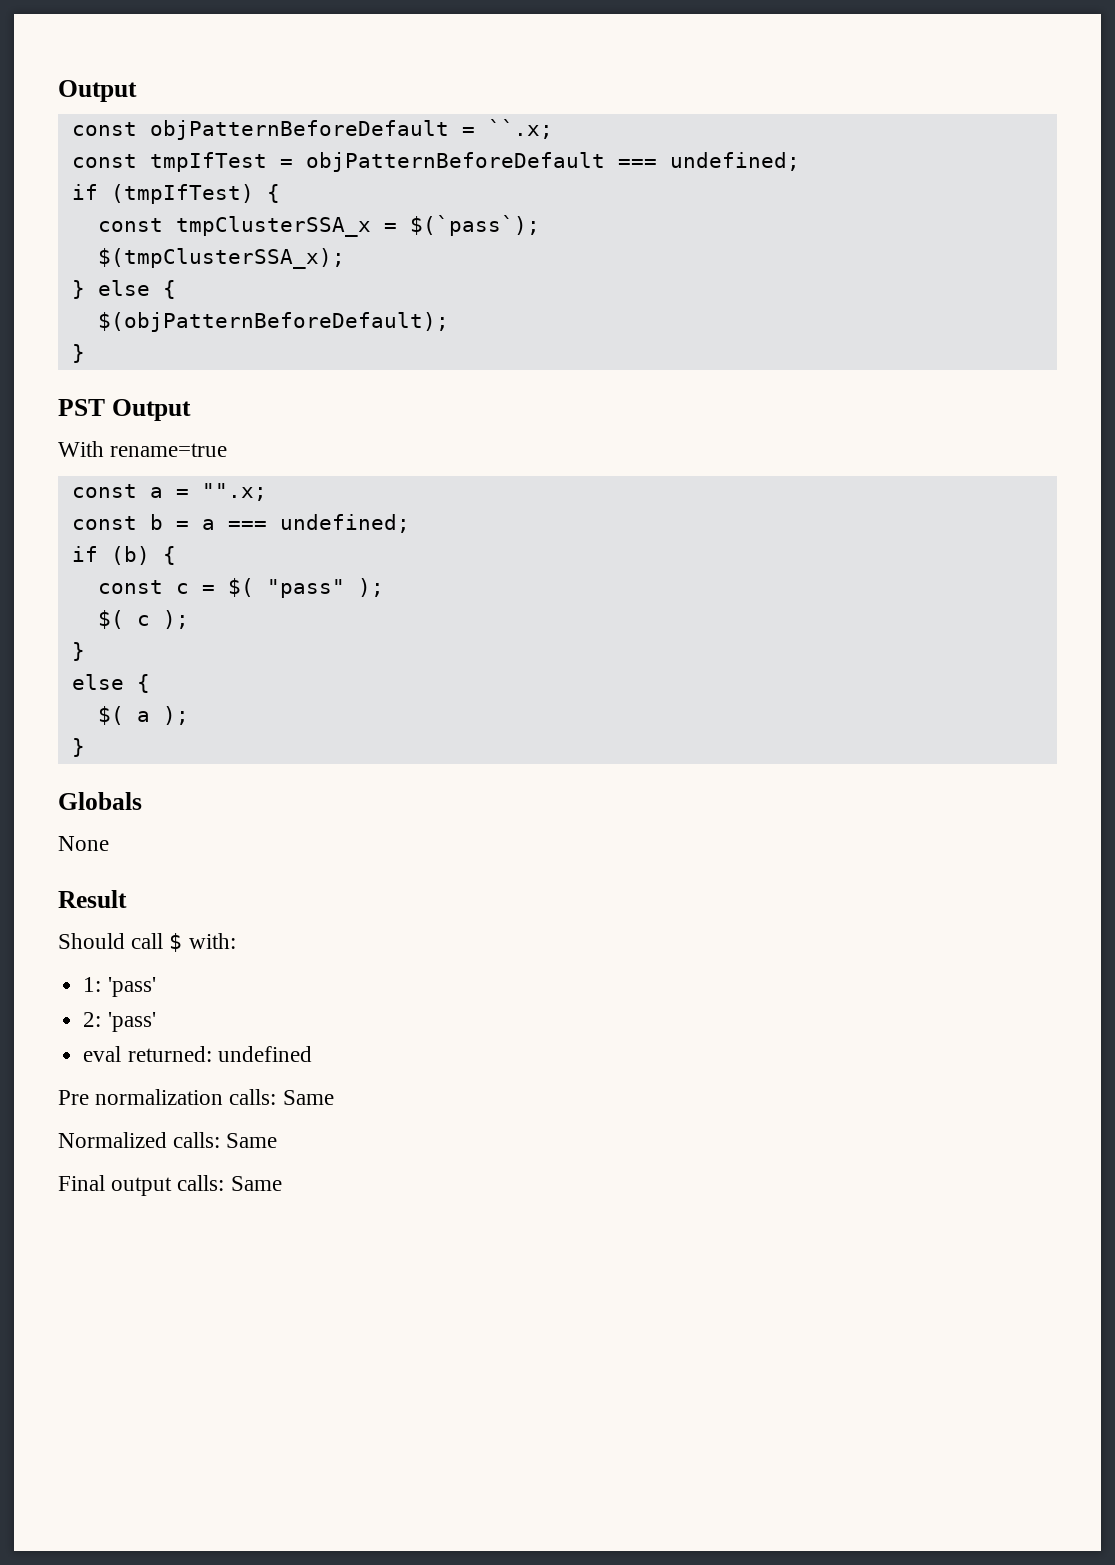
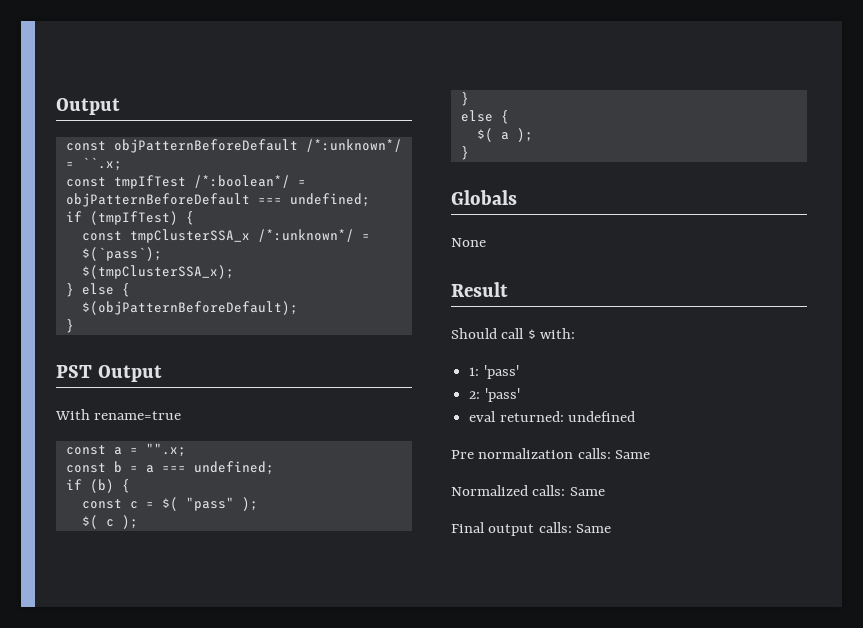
(449, 130) none -> [305,139,402,152] /*:unknown*/
(267, 162) none -> [193,175,290,188] /*:boolean*/
(371, 226) none -> [257,229,354,242] /*:unknown*/

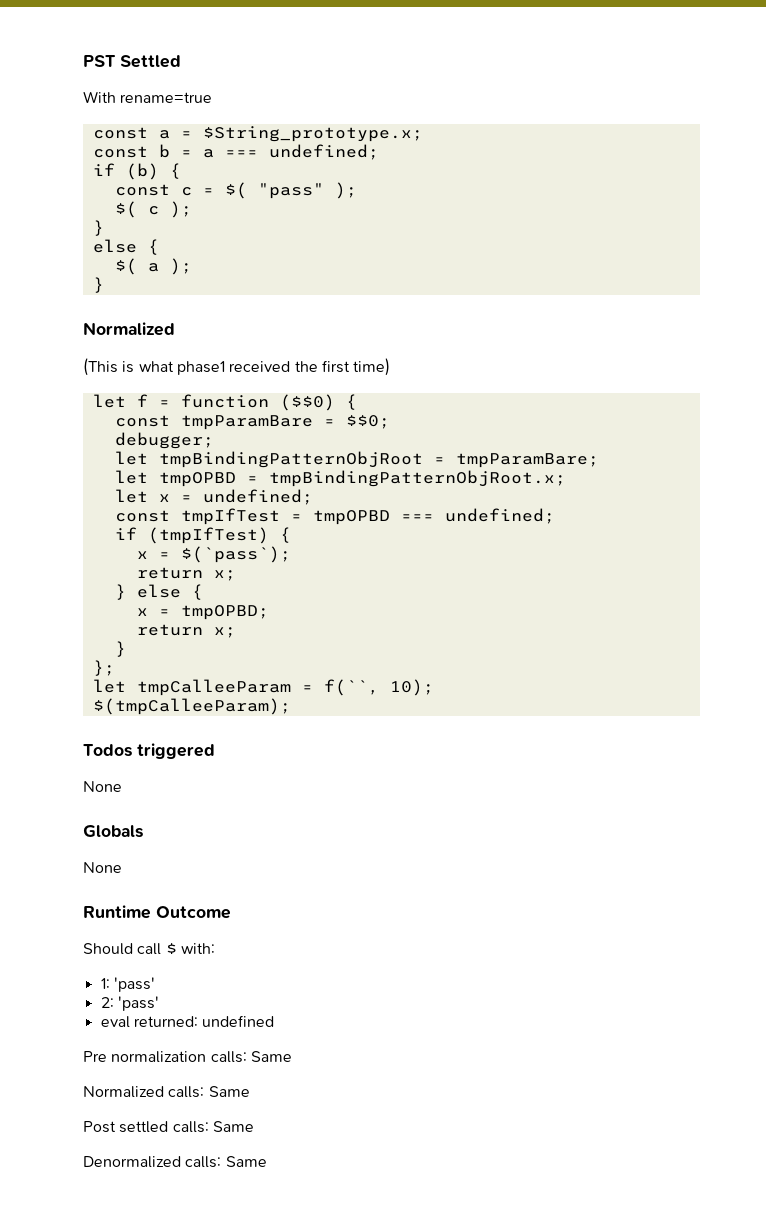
[56,98,120,115] [65,139,402,153] [65,157,122,171] [65,175,306,189] [65,193,370,207] [65,211,194,225] [81,229,370,243] [81,247,162,261] [81,265,234,279] [65,283,130,297] [81,301,298,315] [65,319,74,333] [56,365,162,382] Output // const objPatternBeforeDefault /*:unknown*/ = ``.x; // const tmpIfTest /*:boolean*/ = objPatternBeforeDefault === undefined; // if (tmpIfTest) { // const tmpClusterSSA_x /*:unknown*/ = $(`pass`); // $(tmpClusterSSA_x); // } else { // $(objPatternBeforeDefault); // } // PST Output -> [83,55,181,68] PST Settled
[145,443,186,457] "".x; -> [202,126,423,142] $String_prototype.x;
(469, 153) none -> [83,322,175,336] [83,358,391,376] [92,394,357,411] [114,415,390,430] [114,432,214,449] [114,451,599,468] [114,470,566,487] [114,489,313,505] [114,508,555,525] [114,527,291,544] [136,546,291,563] [136,567,236,581] [114,584,203,600] [136,605,269,620] [136,624,236,638] [114,641,126,657] [92,660,115,676] [92,679,434,696] [92,698,291,715] [83,743,215,759] [83,781,122,792] // Normalized // (This is what phase1 received the first time) // let f = function ($$0) { // const tmpParamBare = $$0; // debugger; // let tmpBindingPatternObjRoot = tmpParamBare; // let tmpOPBD = tmpBindingPatternObjRoot.x; // let x = undefined; // const tmpIfTest = tmpOPBD === undefined; // if (tmpIfTest) { // x = $(`pass`); // return x; // } else { // x = tmpOPBD; // return x; // } // }; // let tmpCalleeParam = f(``, 10); // $(tmpCalleeParam); // Todos triggered // None
[451,282,508,297] Result -> [83,905,231,919] Runtime Outcome
[451,522,612,536] Final output calls: Same -> [83,1121,254,1133] [83,1156,267,1168] Post settled calls: Same // Denormalized calls: Same

